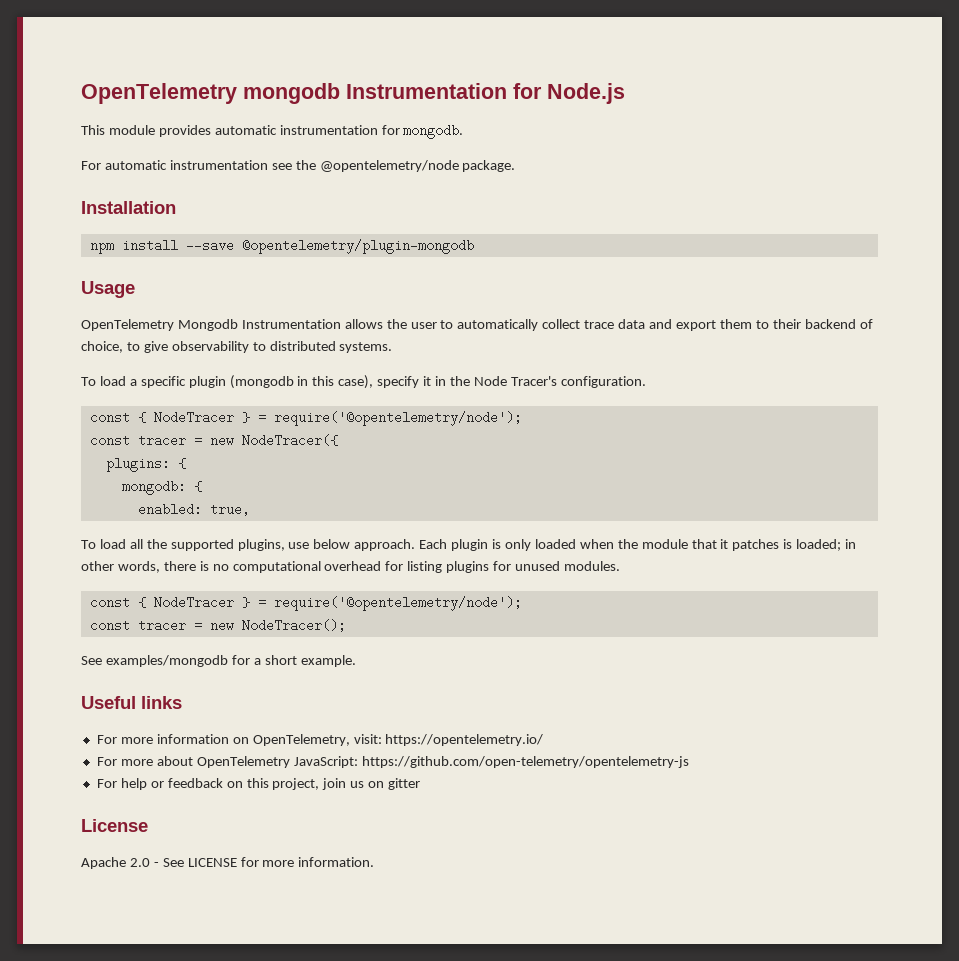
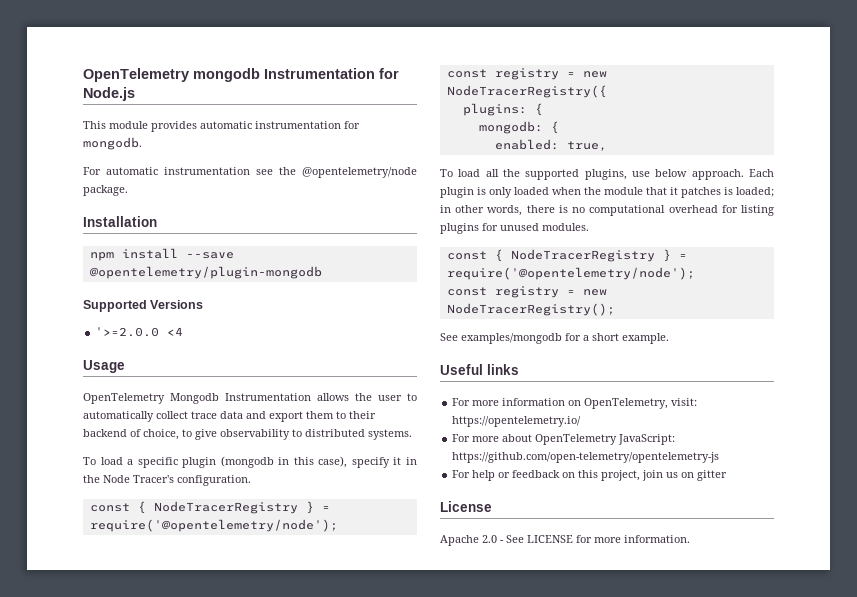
(474, 246) none -> [83,300,204,312] [95,327,184,337] // Supported Versions // '>=2.0.0 <4
[153,411,522,426] [89,434,338,447] NodeTracer } = require('@opentelemetry/node'); // const tracer = new NodeTracer({ -> [153,501,330,514] [89,519,338,532] [446,68,607,80] [446,85,607,98] NodeTracerRegistry } = require('@opentelemetry/node'); // const registry = new NodeTracerRegistry({
[153,596,522,611] [89,619,346,632] NodeTracer } = require('@opentelemetry/node'); // const tracer = new NodeTracer(); -> [510,249,687,262] [446,267,695,280] [446,286,607,298] [446,303,615,316] NodeTracerRegistry } = require('@opentelemetry/node'); // const registry = new NodeTracerRegistry();

